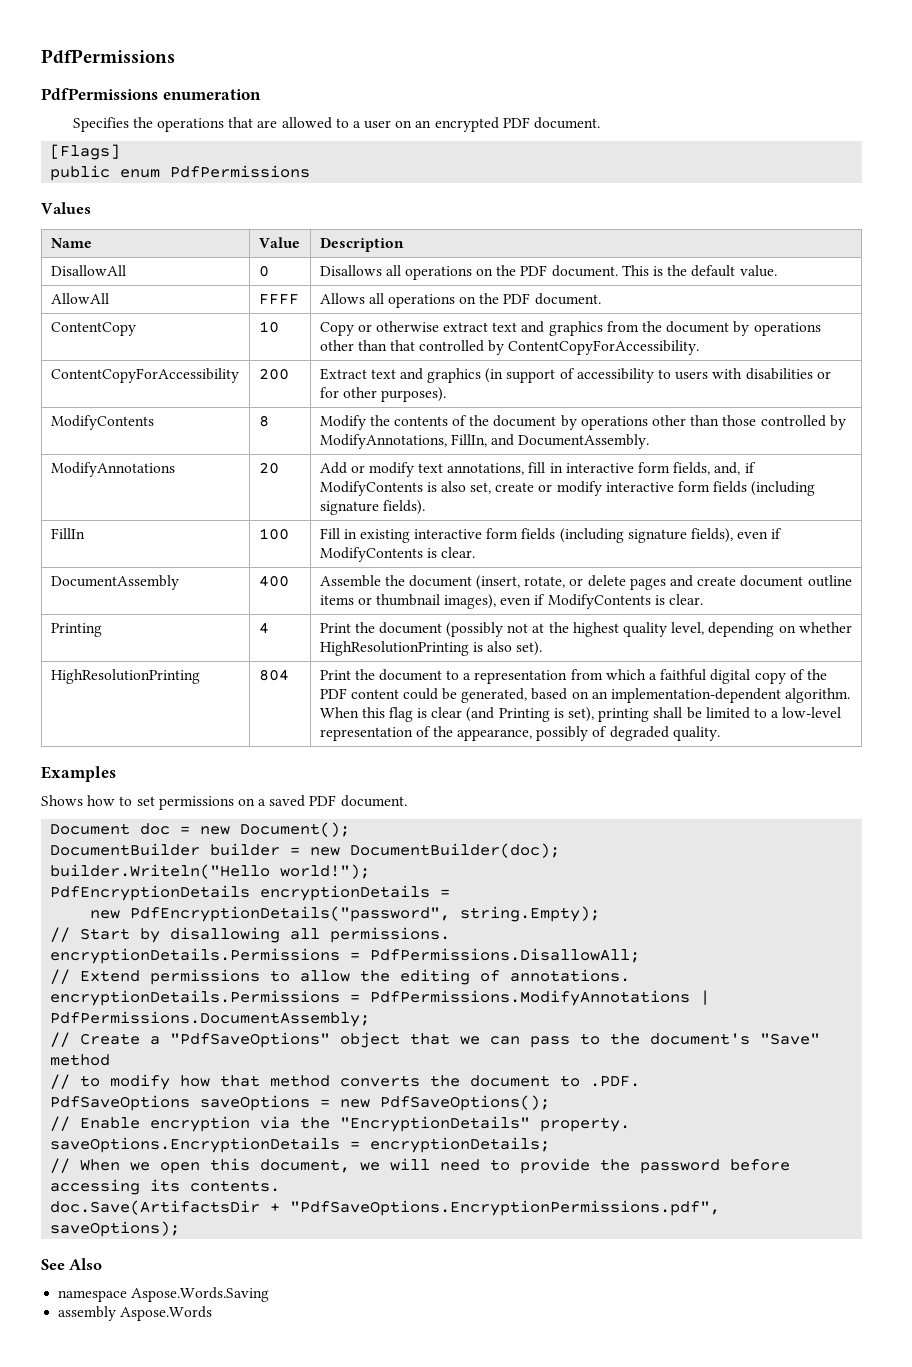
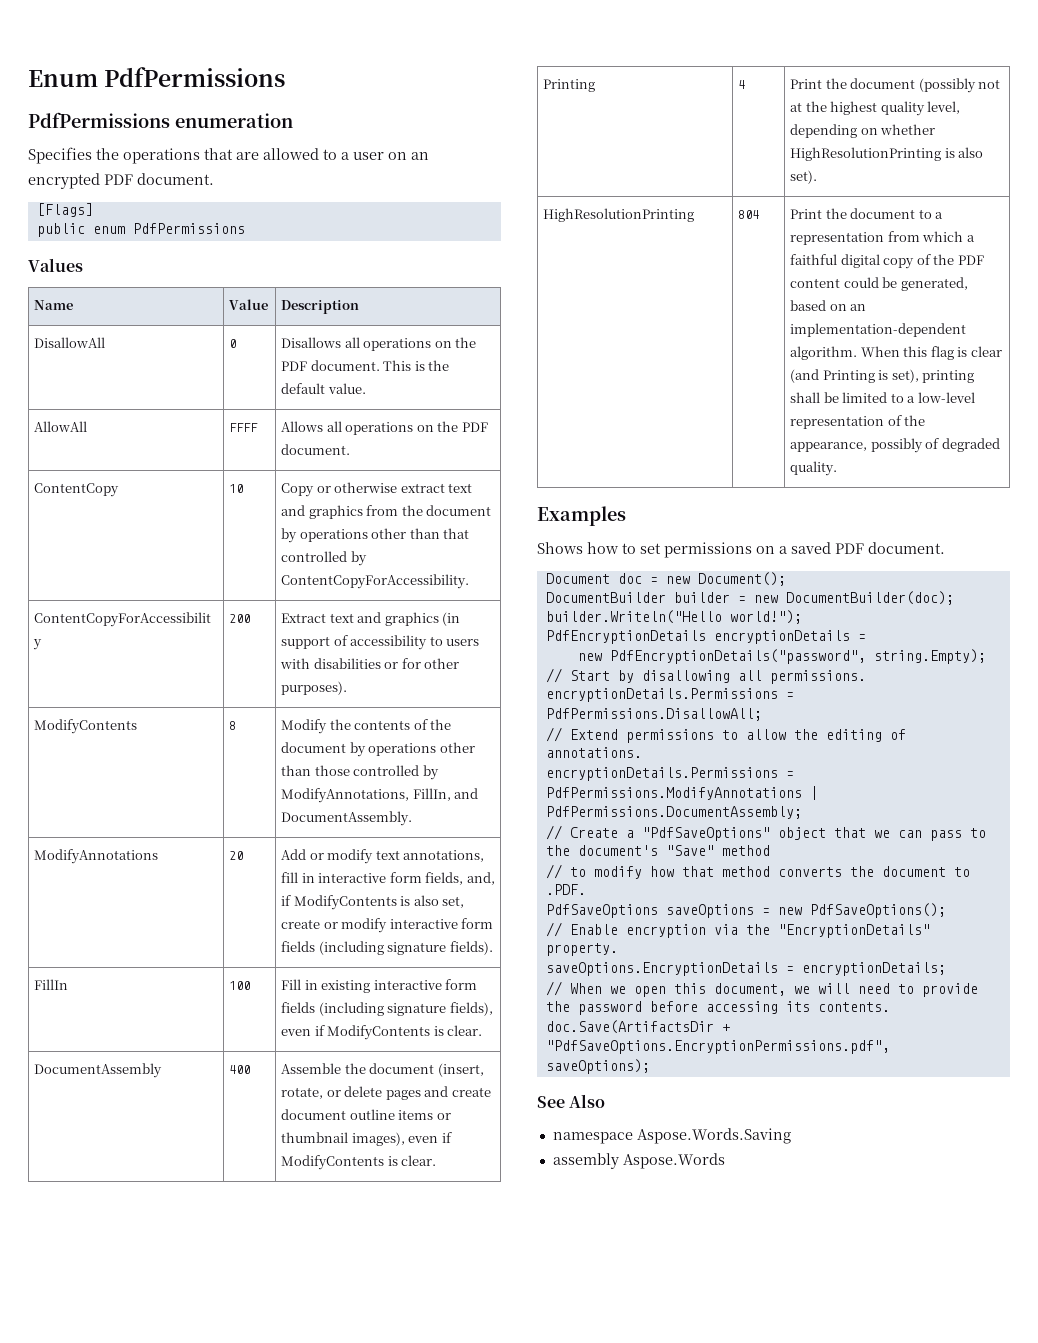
(41, 56) none -> [28,70,98,87] Enum

